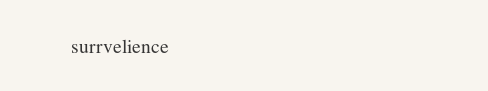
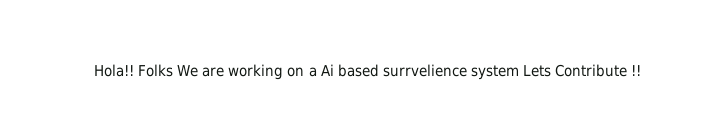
[71,39,169,53] surrvelience -> [94,64,641,80] Hola!! Folks We are working on a Ai based surrvelience system Lets Contribute !!

